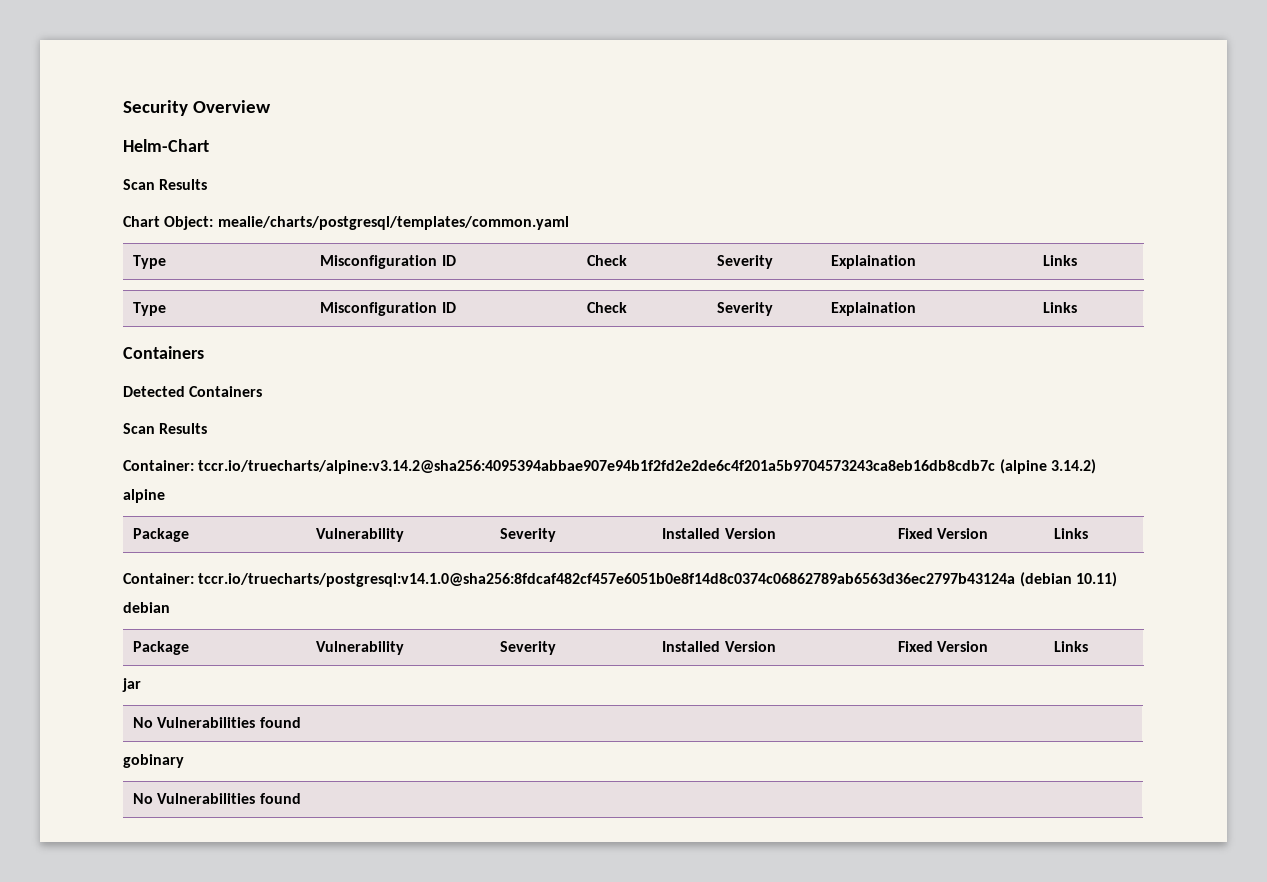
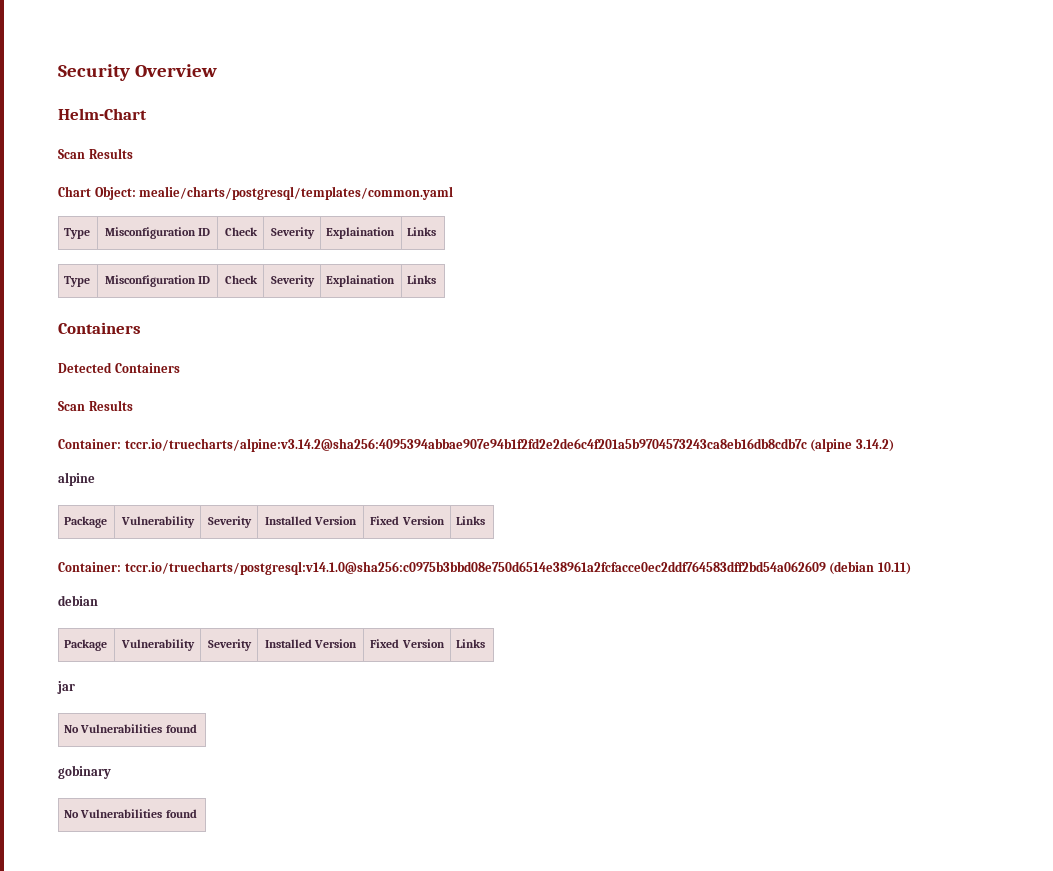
[198,573,1016,587] tccr.io/truecharts/postgresql:v14.1.0@sha256:8fdcaf482cf457e6051b0e8f14d8c0374c06862789ab6563d36ec2797b43124a -> [124,561,826,575] tccr.io/truecharts/postgresql:v14.1.0@sha256:c0975b3bbd08e750d6514e38961a2fcfacce0ec2ddf764583dff2bd54a062609

